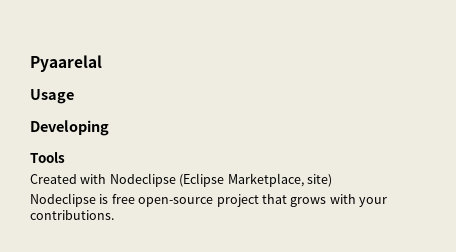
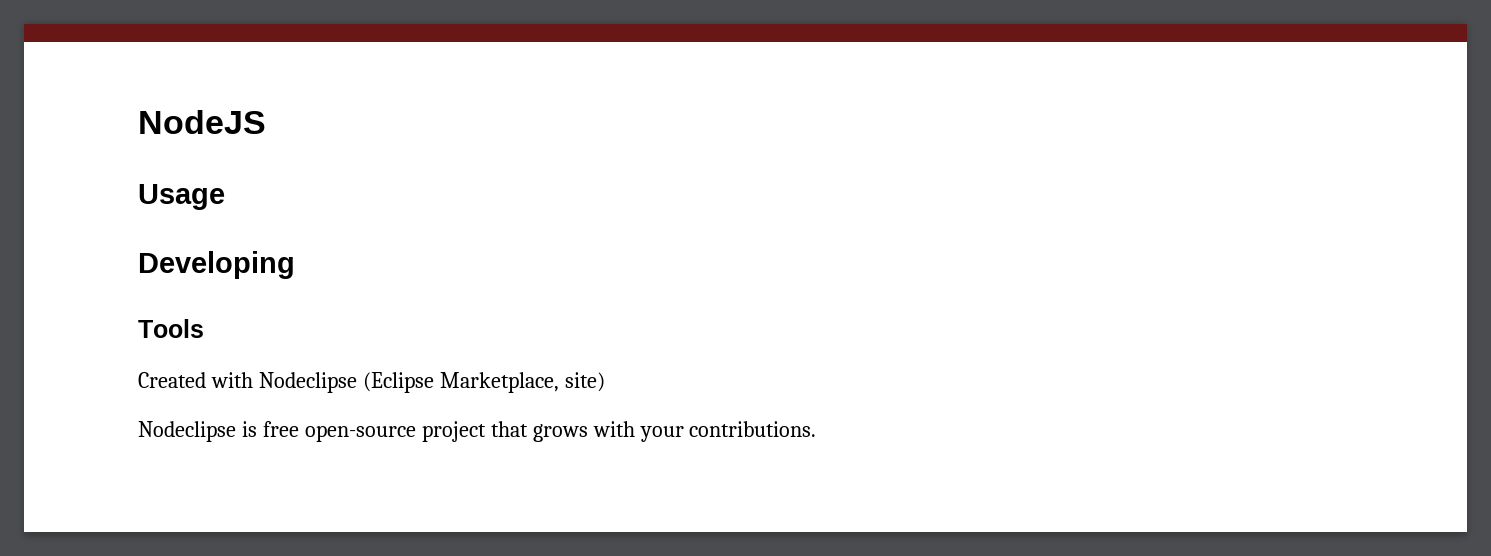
[30,55,102,72] Pyaarelal -> [138,110,266,134] NodeJS

